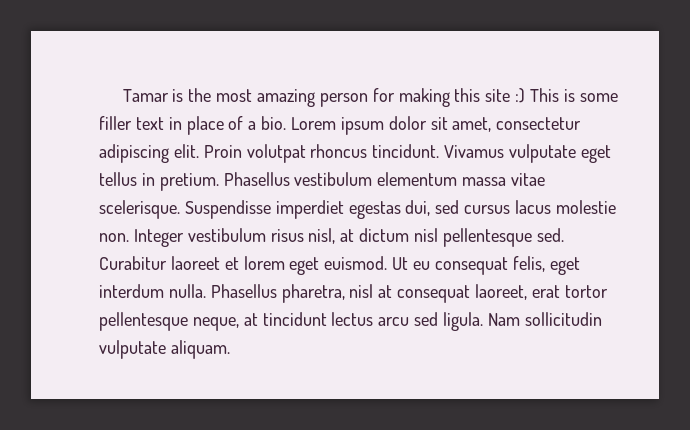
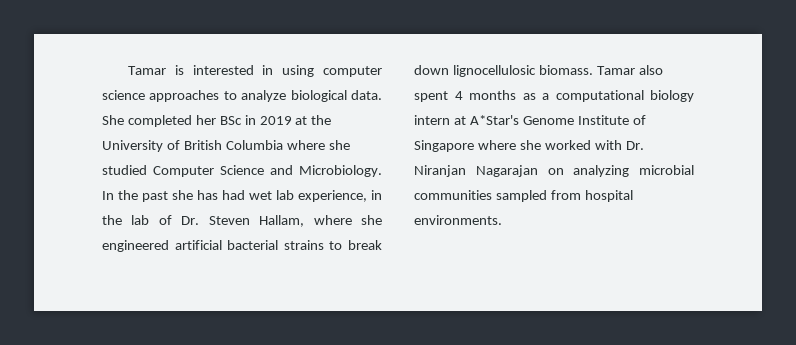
[188,88,618,107] [99,116,582,135] [99,144,611,163] [99,172,546,191] [99,200,616,219] [99,228,564,247] [99,256,580,275] [99,284,608,303] [99,312,602,331] [99,340,230,359] the most amazing person for making this site :) This is some filler text in place of a bio. Lorem ipsum dolor sit amet, consectetur adipiscing elit. Proin volutpat rhoncus tincidunt. Vivamus vulputate eget tellus in pretium. Phasellus vestibulum elementum massa vitae scelerisque. Suspendisse imperdiet egestas dui, sed cursus lacus molestie non. Integer vestibulum risus nisl, at dictum nisl pellentesque sed. Curabitur laoreet et lorem eget euismod. Ut eu consequat felis, eget interdum nulla. Phasellus pharetra, nisl at consequat laoreet, erat tortor pellentesque neque, at tincidunt lectus arcu sed ligula. Nam sollicitudin vulputate aliquam. -> [192,65,382,77] [102,90,382,102] [102,115,332,127] [102,140,350,152] [102,165,382,177] [102,190,382,202] [102,215,382,227] [102,240,382,252] [414,65,663,77] [414,90,694,102] [414,115,646,125] [414,140,644,152] [414,165,694,177] [414,190,633,202] [414,215,502,225] interested in using computer science approaches to analyze biological data. She completed her BSc in 2019 at the University of British Columbia where she studied Computer Science and Microbiology. In the past she has had wet lab experience, in the lab of Dr. Steven Hallam, where she engineered artificial bacterial strains to break down lignocellulosic biomass. Tamar also spent 4 months as a computational biology intern at A*Star's Genome Institute of Singapore where she worked with Dr. Niranjan Nagarajan on analyzing microbial communities sampled from hospital environments.

